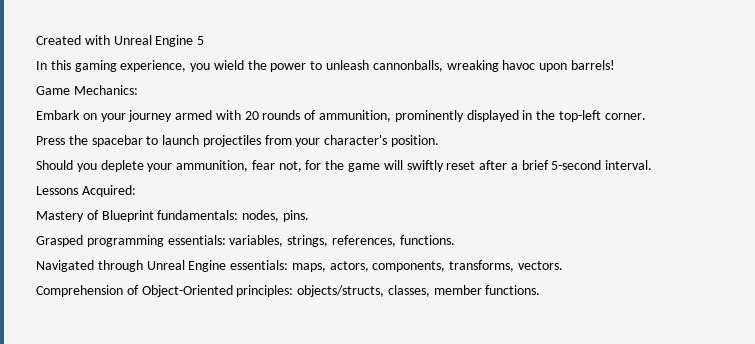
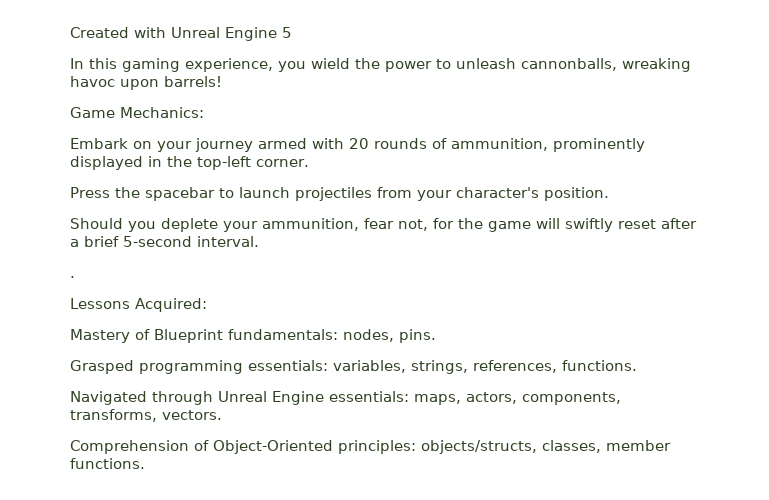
(653, 165) none -> [70,276,75,278] // .

